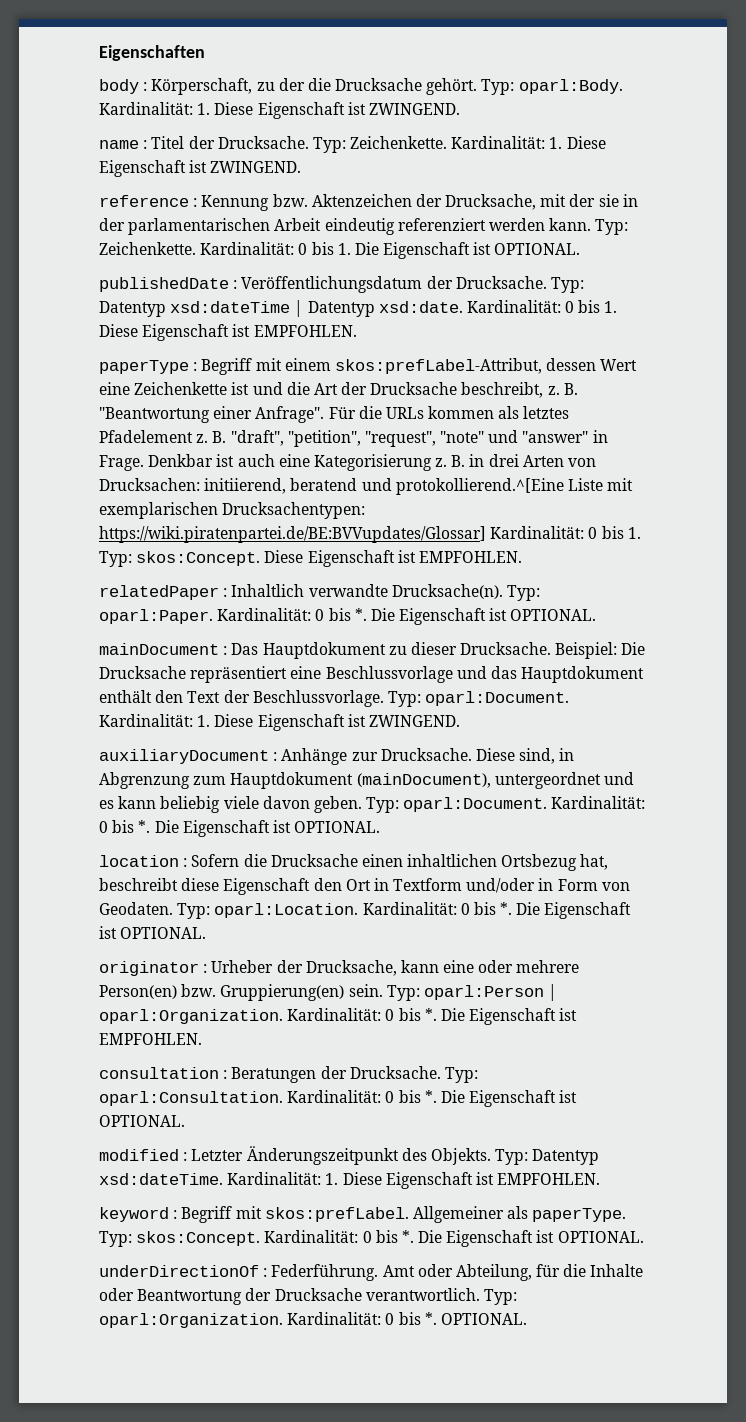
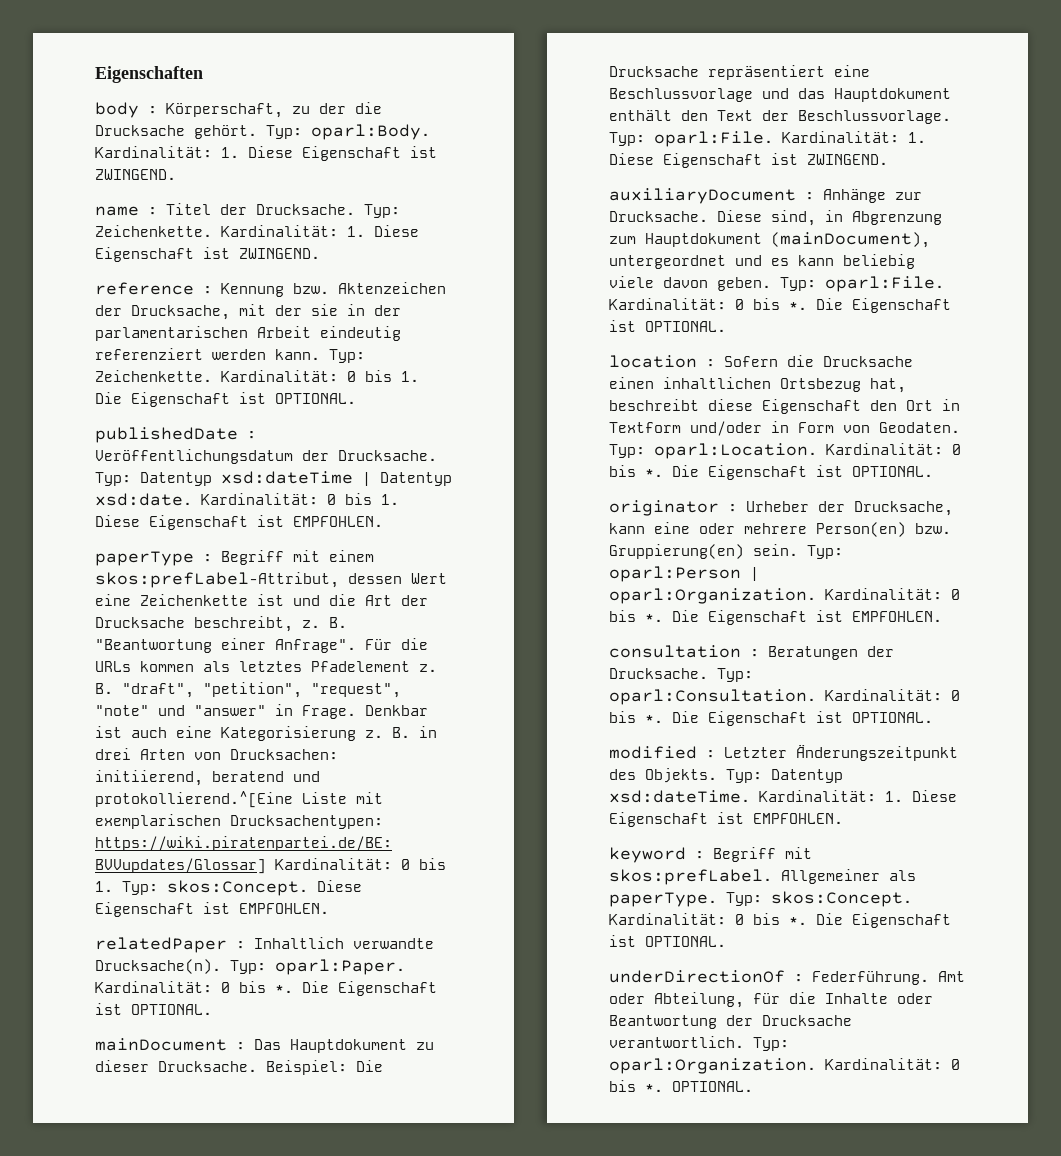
[425,691,570,706] oparl:Document. -> [654,131,773,147] oparl:File.
[403,797,548,812] oparl:Document. -> [825,276,944,292] oparl:File.

